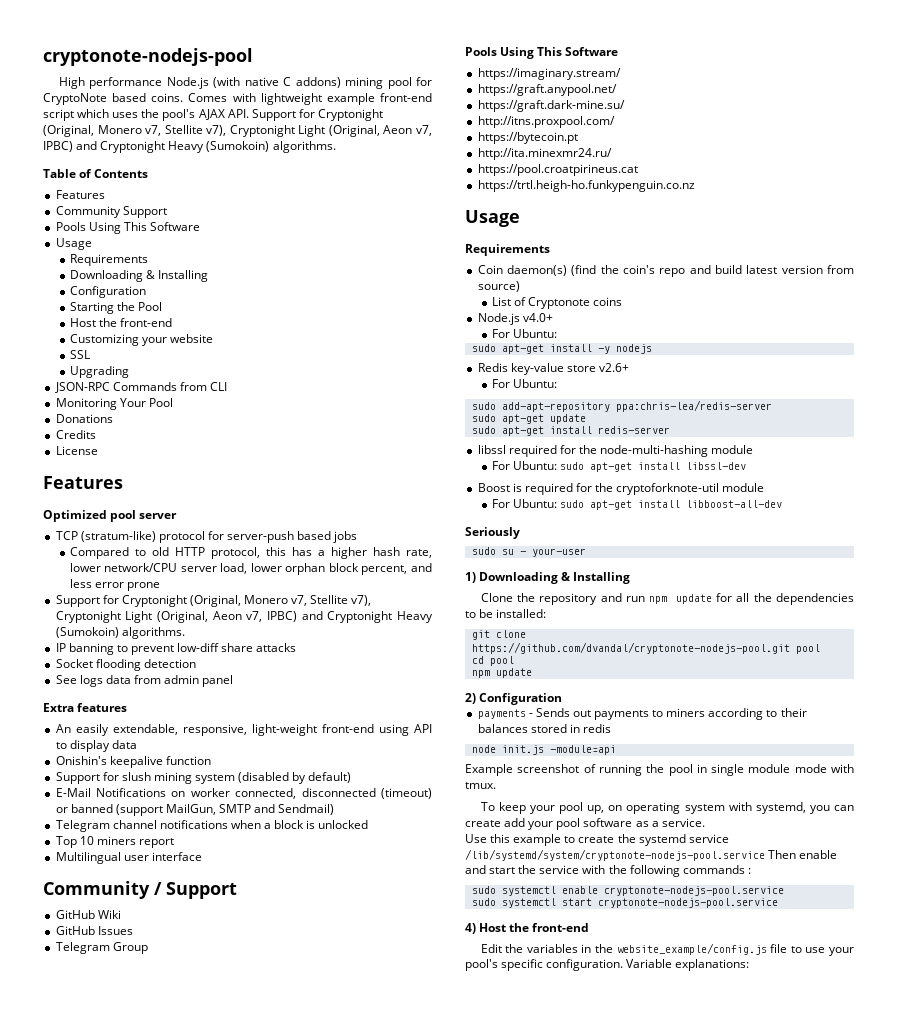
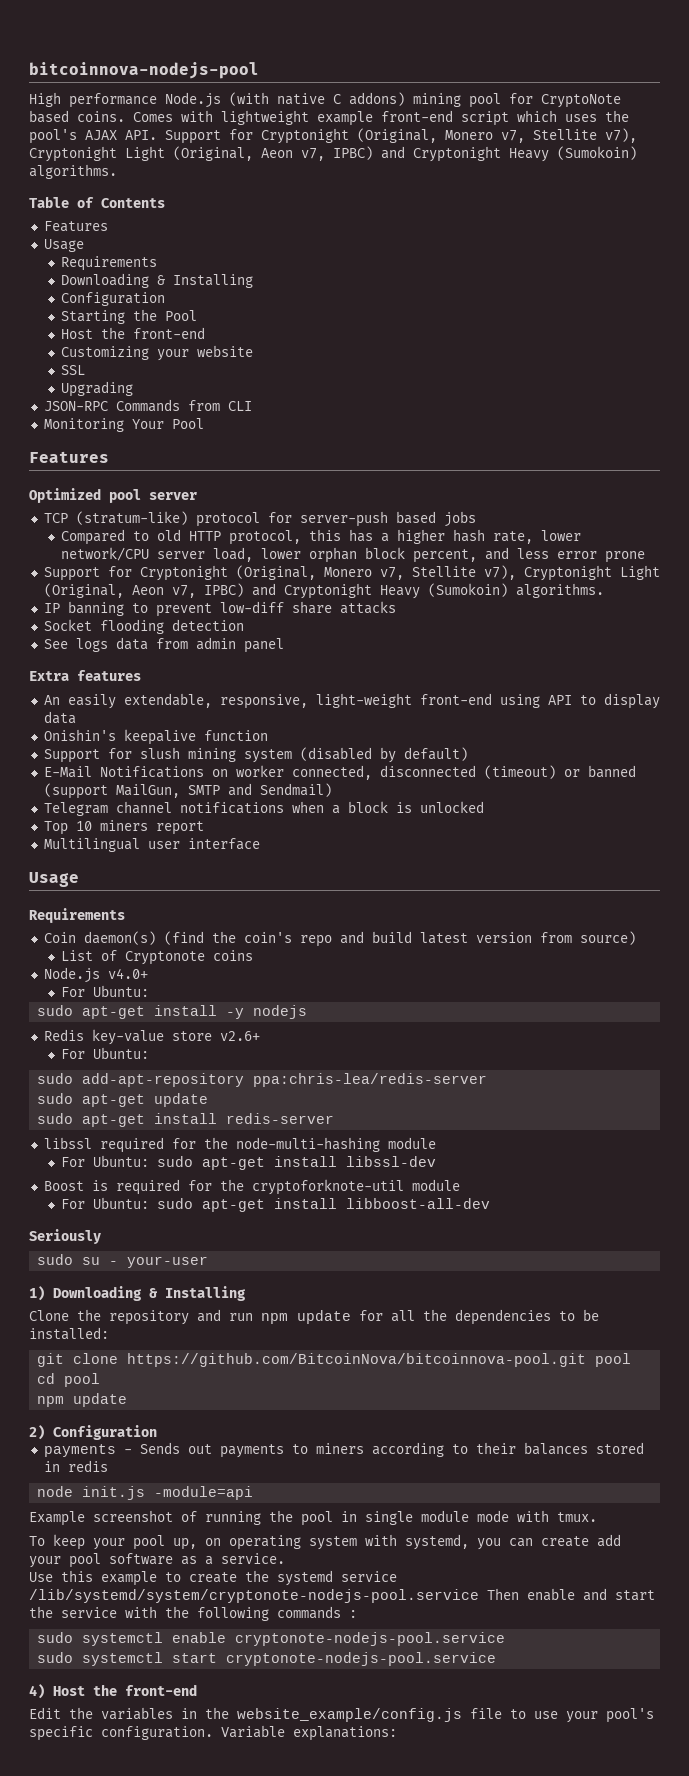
[43,48,253,66] cryptonote-nodejs-pool -> [29,62,259,79] bitcoinnova-nodejs-pool
[55,206,167,218] [55,222,200,234] // Community Support // Pools Using This Software -> (108, 226) none
[55,414,113,423] [55,430,96,439] [55,446,98,455] // Donations // Credits // License -> (204, 423) none
[43,881,237,899] [55,910,121,919] [55,926,133,935] [55,942,148,954] [465,47,619,59] [477,68,621,80] [477,84,617,96] [477,100,625,112] [477,116,615,128] [477,132,578,144] [477,148,612,160] [477,164,638,176] [477,180,695,192] // Community / Support // GitHub Wiki // GitHub Issues // Telegram Group // Pools Using This Software // https://imaginary.stream/ // https://graft.anypool.net/ // https://graft.dark-mine.su/ // http://itns.proxpool.com/ // https://bytecoin.pt // http://ita.minexmr24.ru/ // https://pool.croatpirineus.cat // https://trtl.heigh-ho.funkypenguin.co.nz -> (260, 844) none
[471,642,790,654] https://github.com/dvandal/cryptonote-nodejs-pool.git -> [127,1353,587,1367] https://github.com/BitcoinNova/bitcoinnova-pool.git

